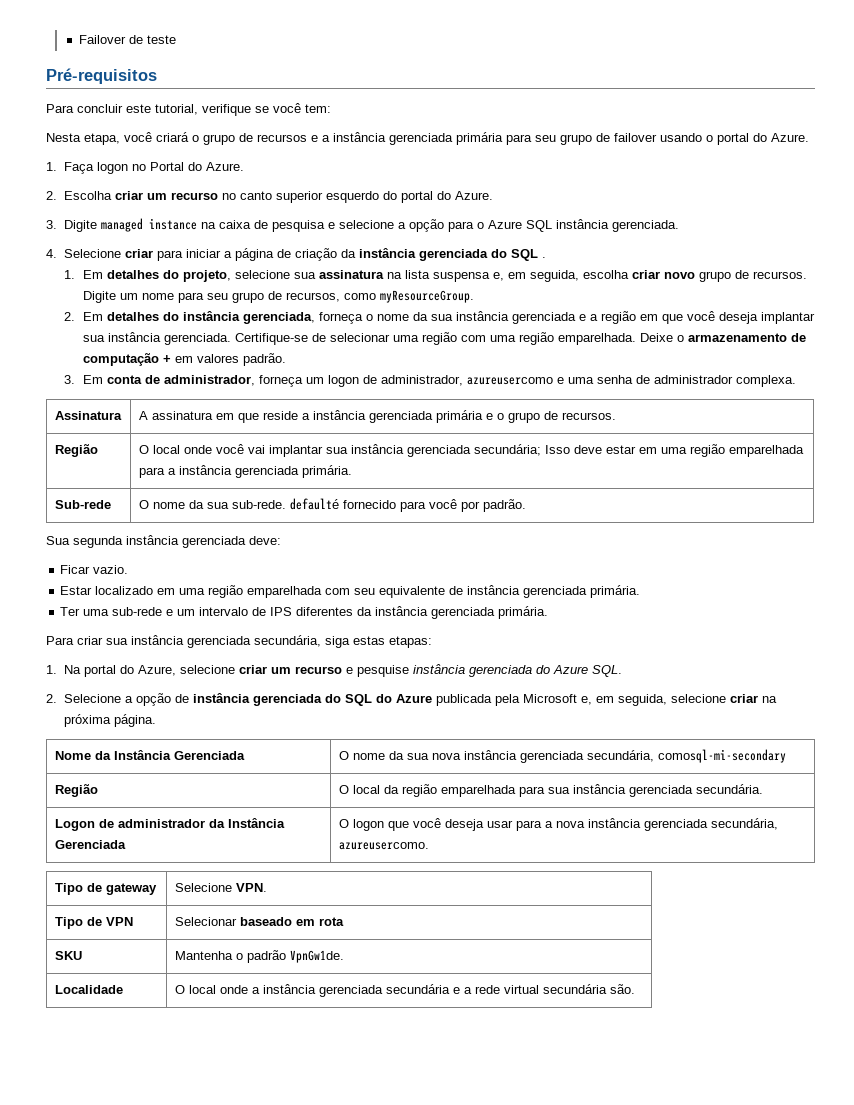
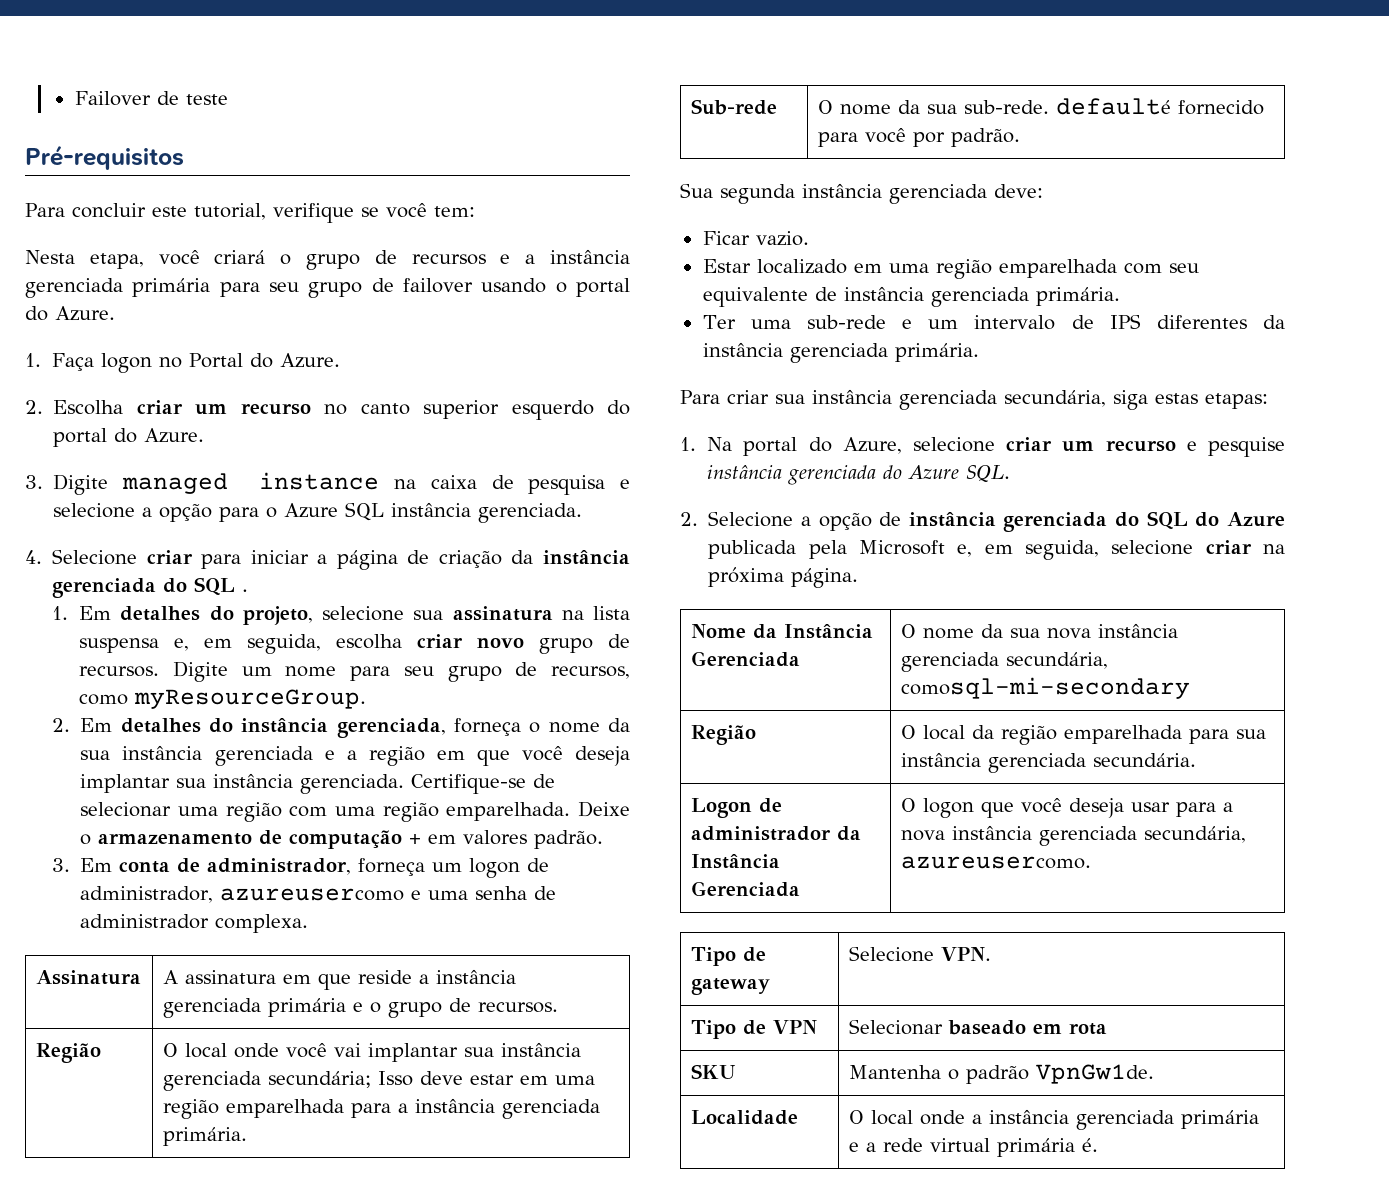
[385,984,450,994] secundária -> [1180,1110,1259,1129] primária
[542,984,635,994] secundária são. -> [996,1138,1098,1157] primária é.

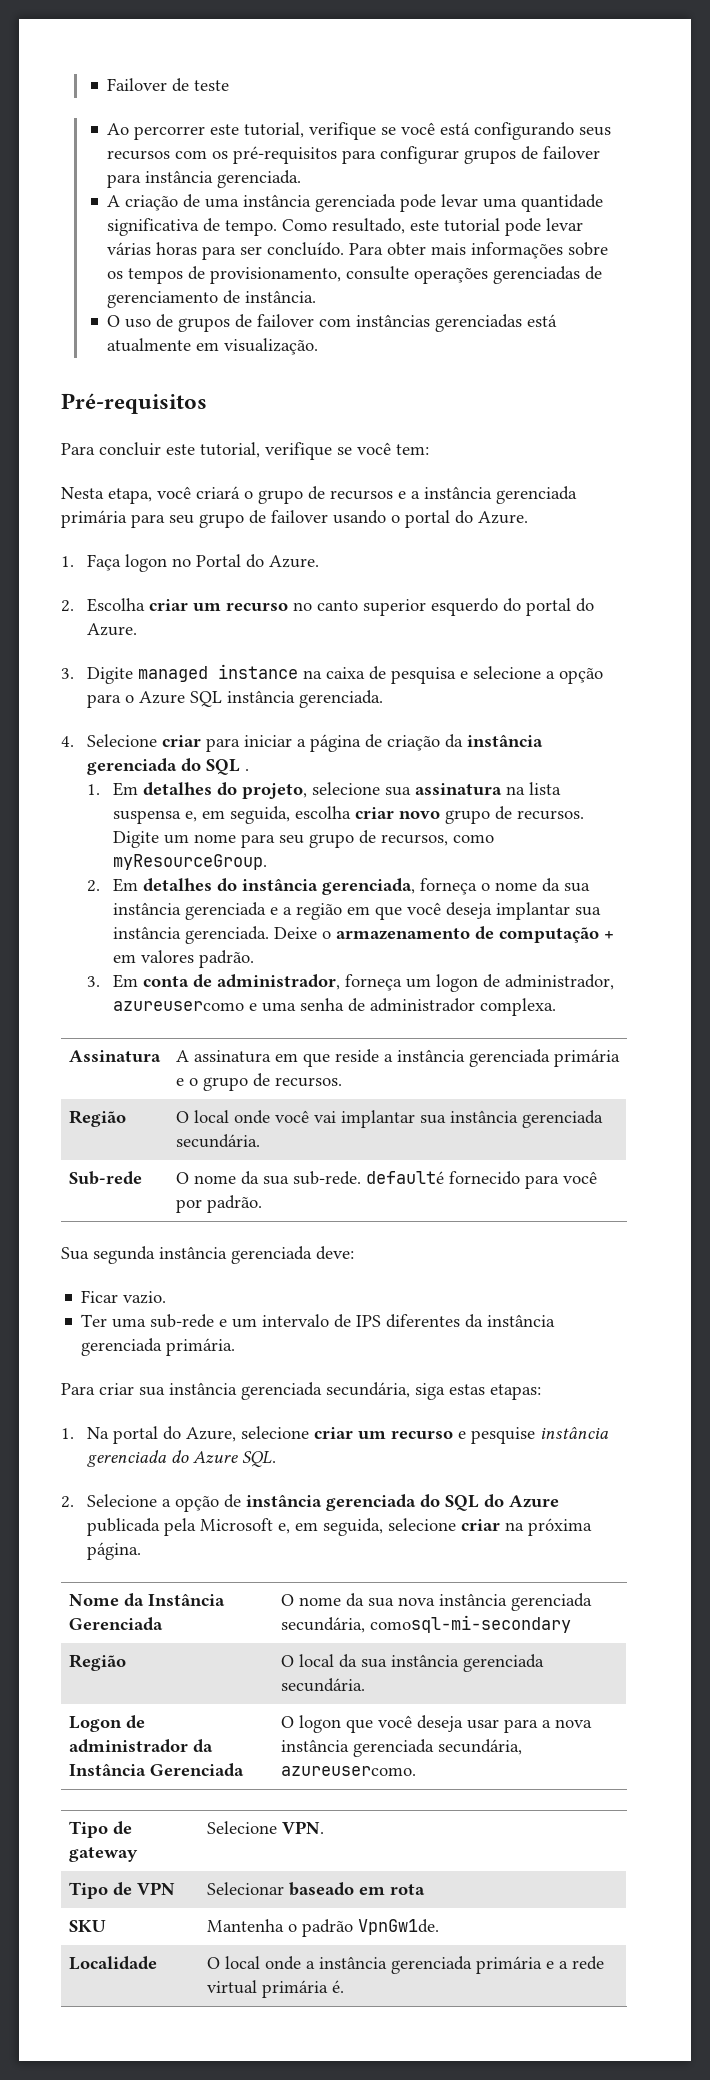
(228, 99) none -> [107,122,612,140] [107,146,601,164] [107,170,302,188] [107,194,604,212] [107,218,584,236] [107,242,609,260] [107,266,603,284] [107,290,317,308] [107,314,558,332] [107,338,319,355] // Ao percorrer este tutorial, verifique se você está configurando seus recursos com os pré-requisitos para configurar grupos de failover para instância gerenciada. // A criação de uma instância gerenciada pode levar uma quantidade significativa de tempo. Como resultado, este tutorial pode levar várias horas para ser concluído. Para obter mais informações sobre os tempos de provisionamento, consulte operações gerenciadas de gerenciamento de instância. // O uso de grupos de failover com instâncias gerenciadas está atualmente em visualização.
[411,774,556,794] [80,802,571,822] Certifique-se de selecionar uma região com uma região emparelhada. -> (269, 935) none
[267,1071,595,1088] [162,1098,600,1119] [162,1127,247,1146] secundária; Isso deve estar em uma região emparelhada para a instância gerenciada primária. -> [175,1134,260,1148] secundária.
[702,259,1199,279] [702,286,1120,307] // Estar localizado em uma região emparelhada com seu equivalente de instância gerenciada primária. -> (167, 1297) none
[1000,725,1229,745] região emparelhada para -> (357, 1661) none

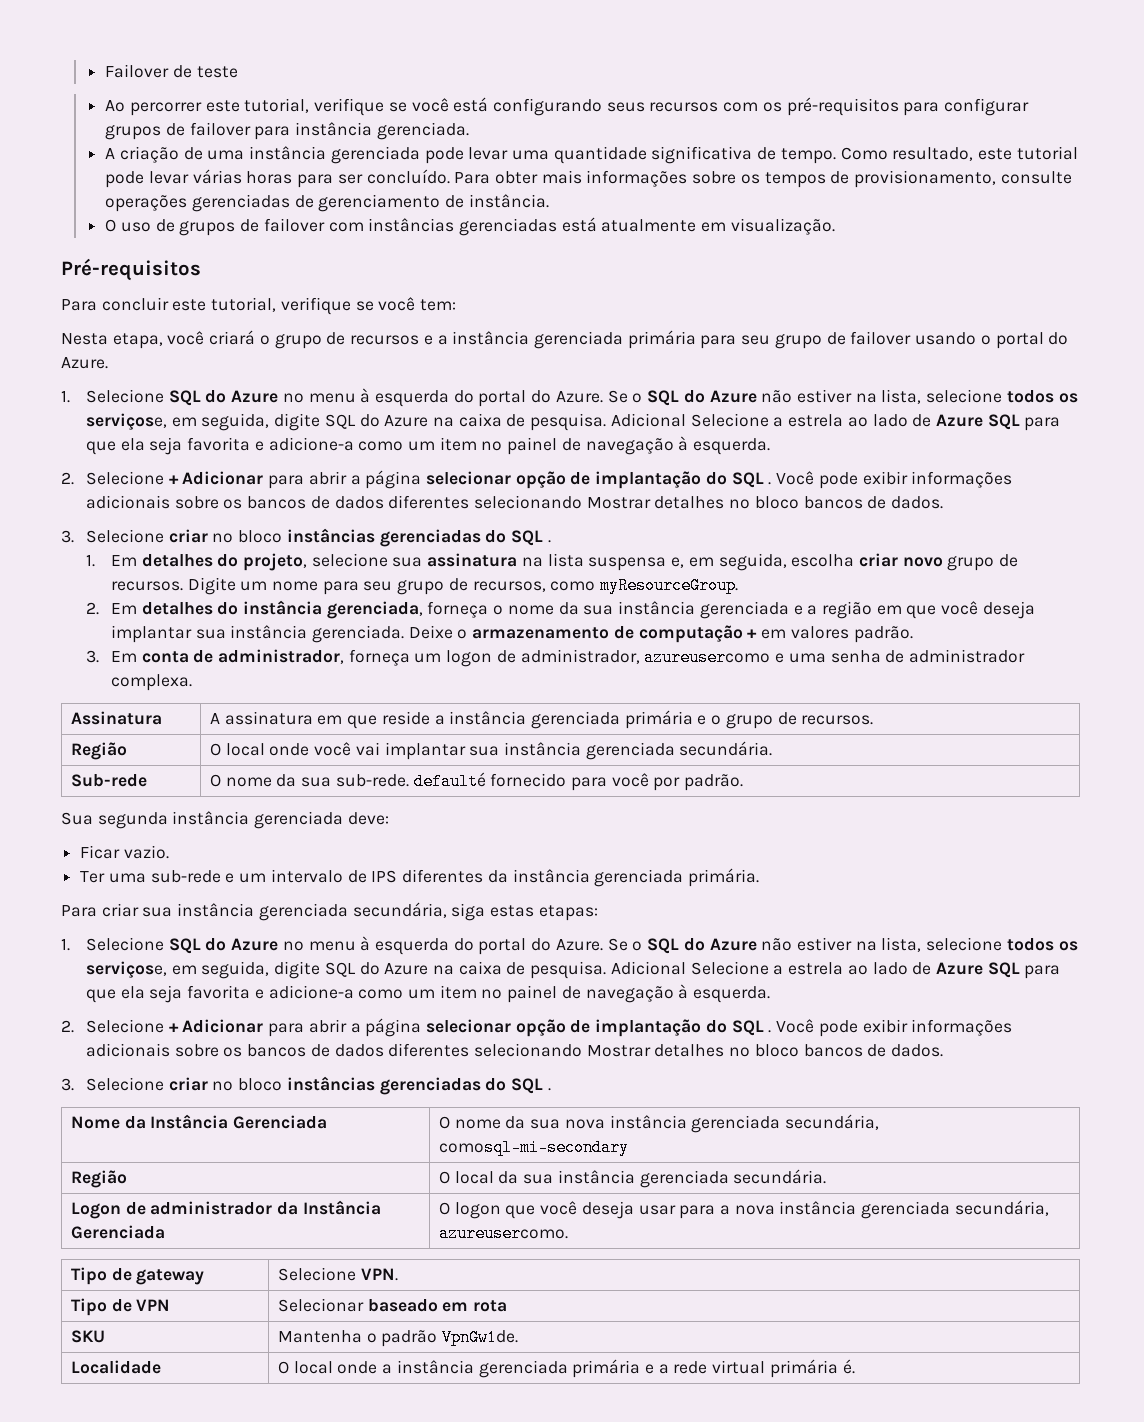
[86,554,319,572] [61,598,594,616] [86,623,137,636] [61,664,603,684] [86,690,383,708] [61,734,543,752] [86,758,177,775] Faça logon no Portal do Azure. // 2. Escolha criar um recurso no canto superior esquerdo do portal do Azure. // 3. Digite managed instance na caixa de pesquisa e selecione a opção para o Azure SQL instância gerenciada. // 4. Selecione criar para iniciar a página de criação da instância gerenciada -> [85,388,1078,407] [85,413,1061,431] [85,436,771,455] [61,470,1013,489] [85,495,944,509] [61,528,481,547] Selecione SQL do Azure no menu à esquerda do portal do Azure. Se o SQL do Azure não estiver na lista, selecione todos os serviçose, em seguida, digite SQL do Azure na caixa de pesquisa. Adicional Selecione a estrela ao lado de Azure SQL para que ela seja favorita e adicione-a como um item no painel de navegação à esquerda. // 2. Selecione + Adicionar para abrir a página selecionar opção de implantação do SQL . Você pode exibir informações adicionais sobre os bancos de dados diferentes selecionando Mostrar detalhes no bloco bancos de dados. // 3. Selecione criar no bloco instâncias gerenciadas
[86,1426,609,1444] [86,1450,276,1467] [61,1494,559,1512] [86,1518,592,1536] [86,1542,141,1560] Na portal do Azure, selecione criar um recurso e pesquise instância gerenciada do Azure SQL. // 2. Selecione a opção de instância gerenciada do SQL do Azure publicada pela Microsoft e, em seguida, selecione criar na próxima página. -> [85,936,1078,955] [85,961,1061,979] [85,984,771,1003] [61,1018,1013,1037] [85,1043,944,1057] [61,1076,551,1095] Selecione SQL do Azure no menu à esquerda do portal do Azure. Se o SQL do Azure não estiver na lista, selecione todos os serviçose, em seguida, digite SQL do Azure na caixa de pesquisa. Adicional Selecione a estrela ao lado de Azure SQL para que ela seja favorita e adicione-a como um item no painel de navegação à esquerda. // 2. Selecione + Adicionar para abrir a página selecionar opção de implantação do SQL . Você pode exibir informações adicionais sobre os bancos de dados diferentes selecionando Mostrar detalhes no bloco bancos de dados. // 3. Selecione criar no bloco instâncias gerenciadas do SQL .

